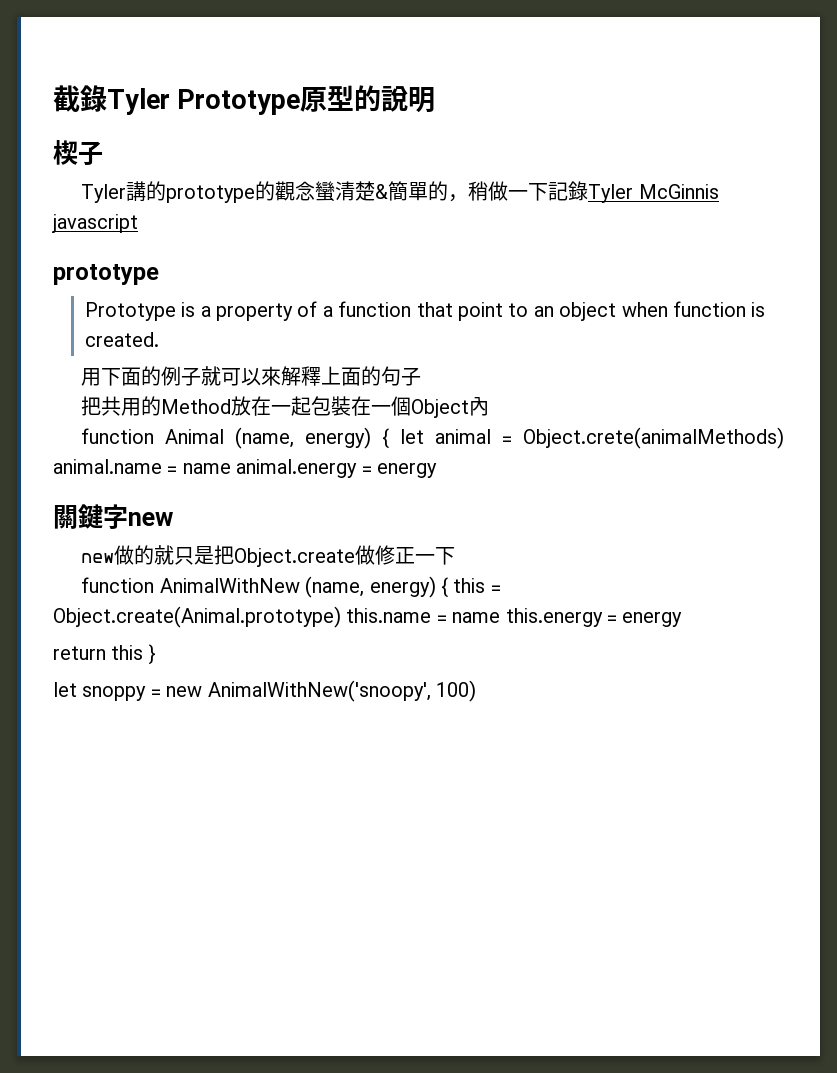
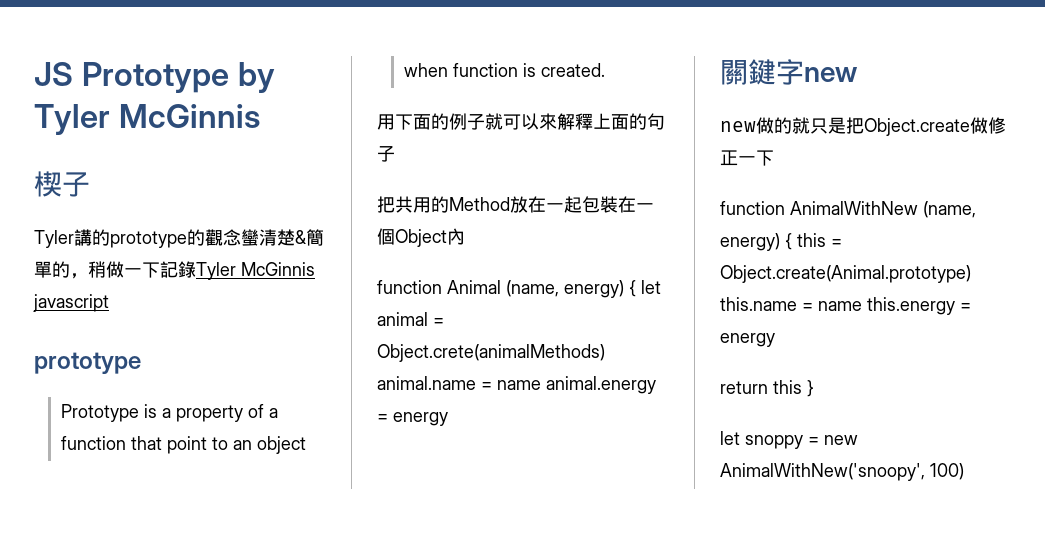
[53,85,436,115] 截錄Tyler Prototype原型的說明 -> [34,62,275,93] [34,104,260,135] JS Prototype by Tyler McGinnis

